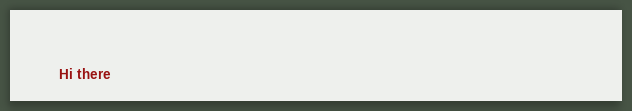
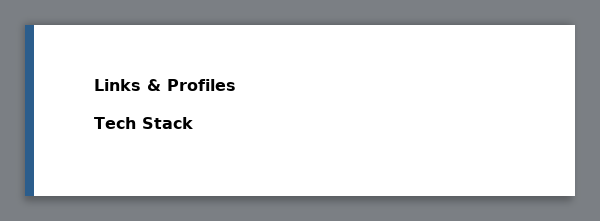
[59,68,111,79] Hi there -> [94,79,236,91] [94,117,193,129] Links & Profiles // Tech Stack

